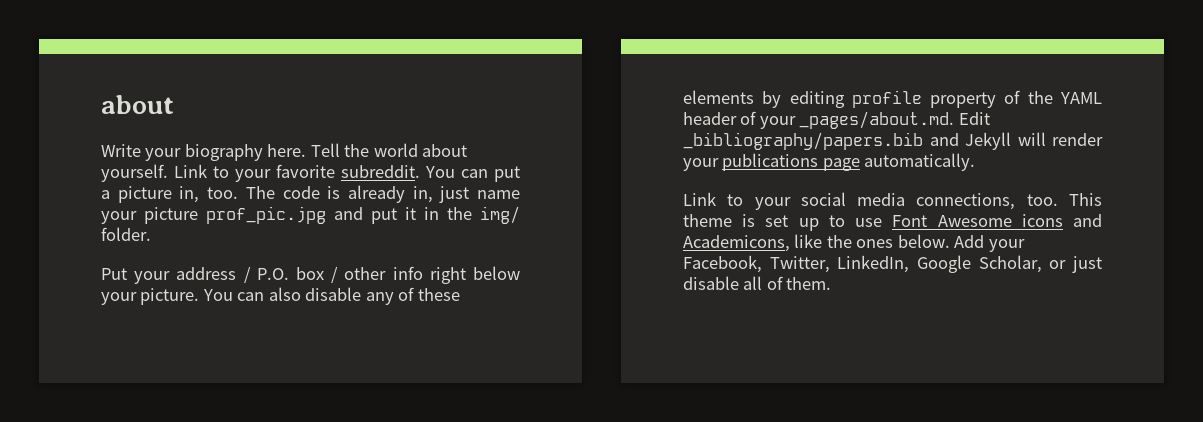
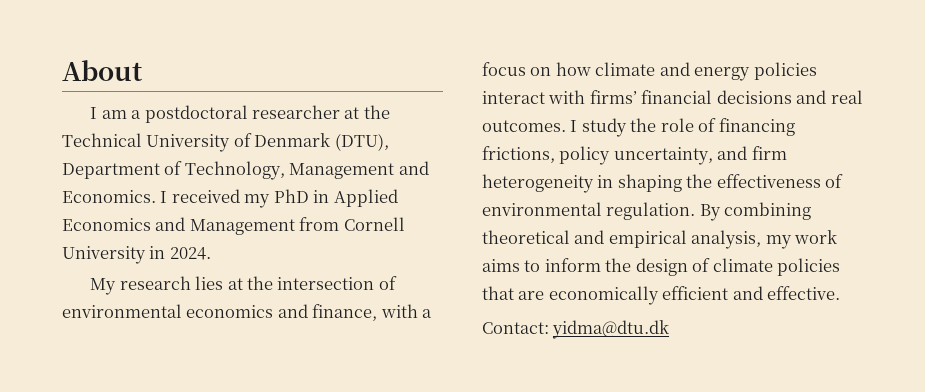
[101,95,174,114] [101,143,468,161] [101,164,520,182] [101,185,520,203] [101,206,520,224] [101,227,151,241] [101,266,520,284] [101,287,460,305] [683,90,1102,108] [683,111,990,129] [683,132,1103,150] [683,153,976,171] [683,192,1102,210] [683,214,1102,231] [683,234,1025,252] [683,255,1102,273] [683,276,832,290] about // Write your biography here. Tell the world about yourself. Link to your favorite subreddit. You can put a picture in, too. The code is already in, just name your picture prof_pic.jpg and put it in the img/ folder. // Put your address / P.O. box / other info right below your picture. You can also disable any of these elements by editing profile property of the YAML header of your _pages/about.md. Edit _bibliography/papers.bib and Jekyll will render your publications page automatically. // Link to your social media connections, too. This theme is set up to use Font Awesome icons and Academicons, like the ones below. Add your Facebook, Twitter, LinkedIn, Google Scholar, or just disable all of them. -> [62,60,143,81] [90,105,390,123] [62,133,389,152] [62,161,429,180] [62,189,398,208] [62,217,405,235] [62,246,211,264] [90,276,397,295] [62,304,433,321] [482,62,817,81] [482,90,863,104] [482,118,795,137] [482,146,787,165] [482,174,844,193] [482,202,812,221] [482,230,838,249] [482,258,841,276] [482,286,841,305] [482,320,670,339] About // I am a postdoctoral researcher at the Technical University of Denmark (DTU), Department of Technology, Management and Economics. I received my PhD in Applied Economics and Management from Cornell University in 2024. // My research lies at the intersection of environmental economics and finance, with a focus on how climate and energy policies interact with firms’ financial decisions and real outcomes. I study the role of financing frictions, policy uncertainty, and firm heterogeneity in shaping the effectiveness of environmental regulation. By combining theoretical and empirical analysis, my work aims to inform the design of climate policies that are economically efficient and effective. // Contact: yidma@dtu.dk

